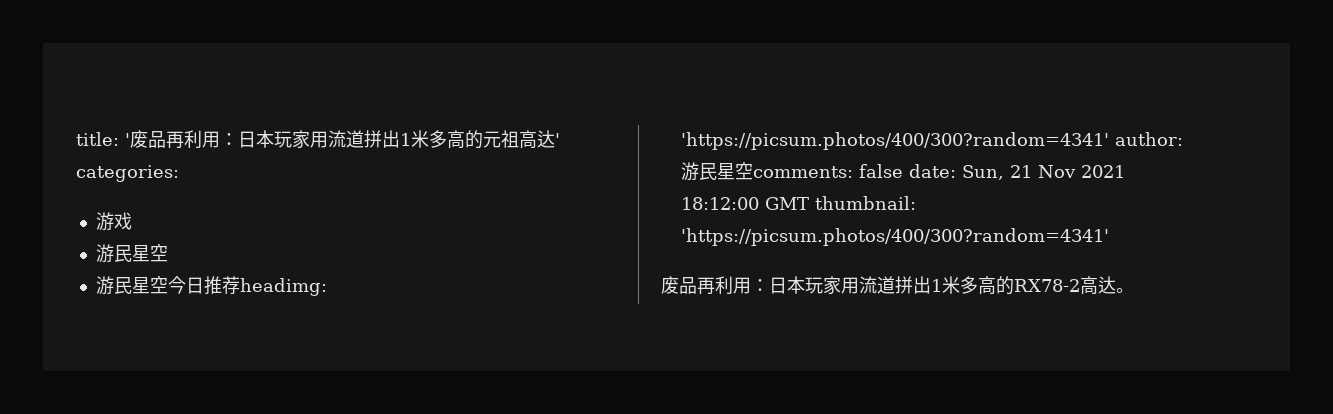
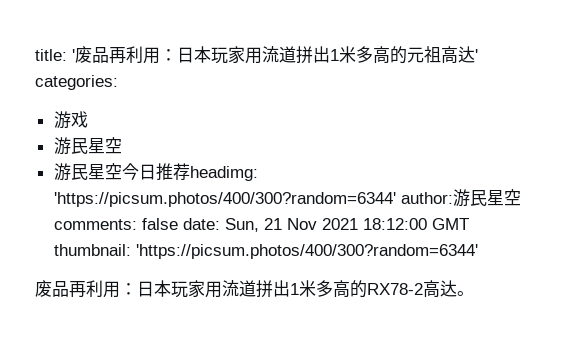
[680,132,1109,150] 'https://picsum.photos/400/300?random=4341' -> [53,192,396,207] 'https://picsum.photos/400/300?random=6344'
[680,228,1109,246] 'https://picsum.photos/400/300?random=4341' -> [135,244,478,259] 'https://picsum.photos/400/300?random=6344'

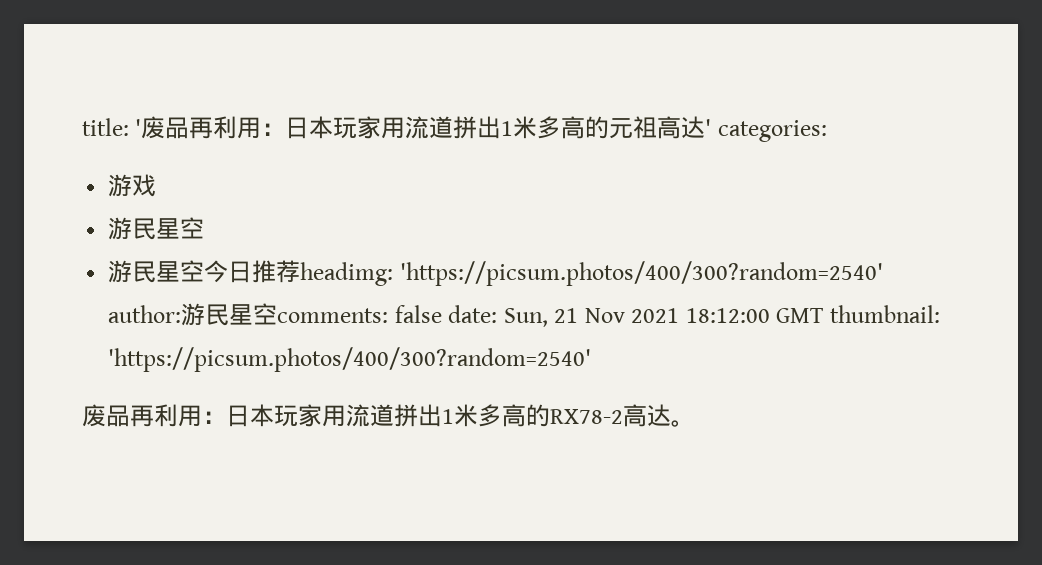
[53,192,396,207] 'https://picsum.photos/400/300?random=6344' -> [399,261,883,286] 'https://picsum.photos/400/300?random=2540'
[135,244,478,259] 'https://picsum.photos/400/300?random=6344' -> [108,347,592,372] 'https://picsum.photos/400/300?random=2540'

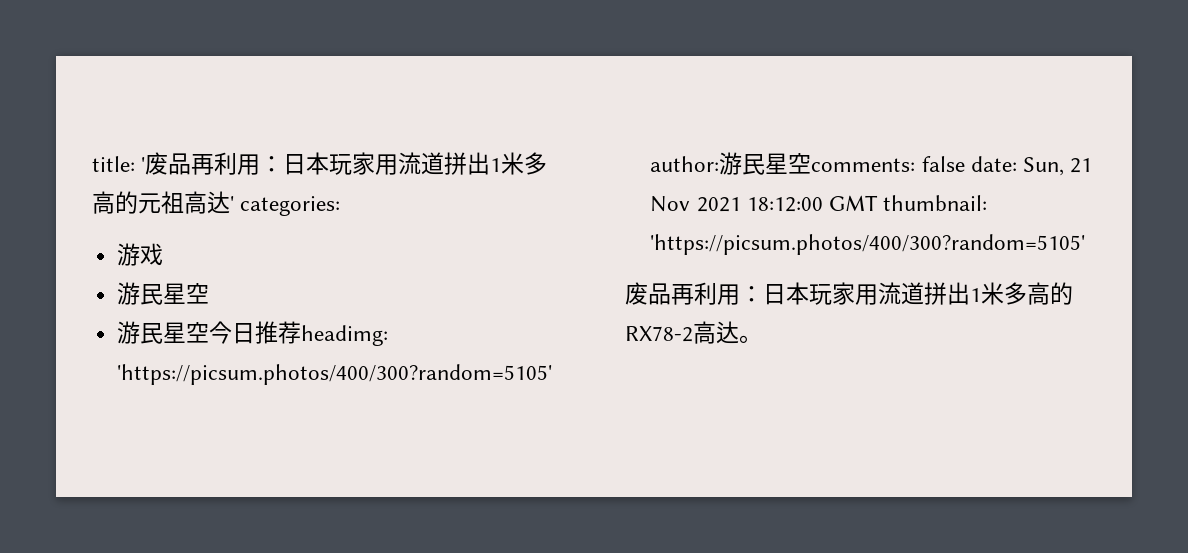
[399,261,883,286] 'https://picsum.photos/400/300?random=2540' -> [117,364,553,385] 'https://picsum.photos/400/300?random=5105'
[108,347,592,372] 'https://picsum.photos/400/300?random=2540' -> [650,234,1086,255] 'https://picsum.photos/400/300?random=5105'

